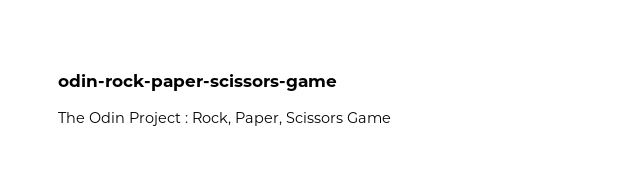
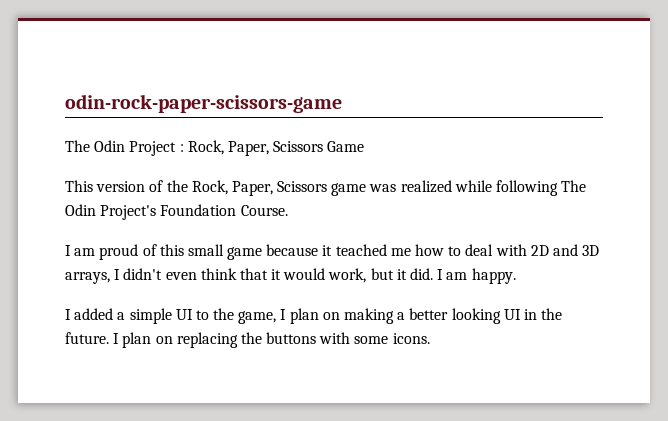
(391, 117) none -> [65,180,587,196] [65,204,288,220] [65,244,600,260] [65,268,516,284] [65,308,563,324] [65,332,430,348] // This version of the Rock, Paper, Scissors game was realized while following The Odin Project's Foundation Course. // I am proud of this small game because it teached me how to deal with 2D and 3D arrays, I didn't even think that it would work, but it did. I am happy. // I added a simple UI to the game, I plan on making a better looking UI in the future. I plan on replacing the buttons with some icons.

